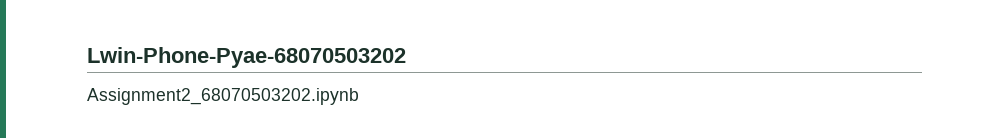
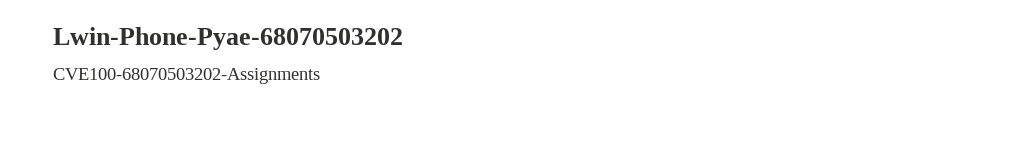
[87,88,359,105] Assignment2_68070503202.ipynb -> [53,68,320,84] CVE100-68070503202-Assignments

